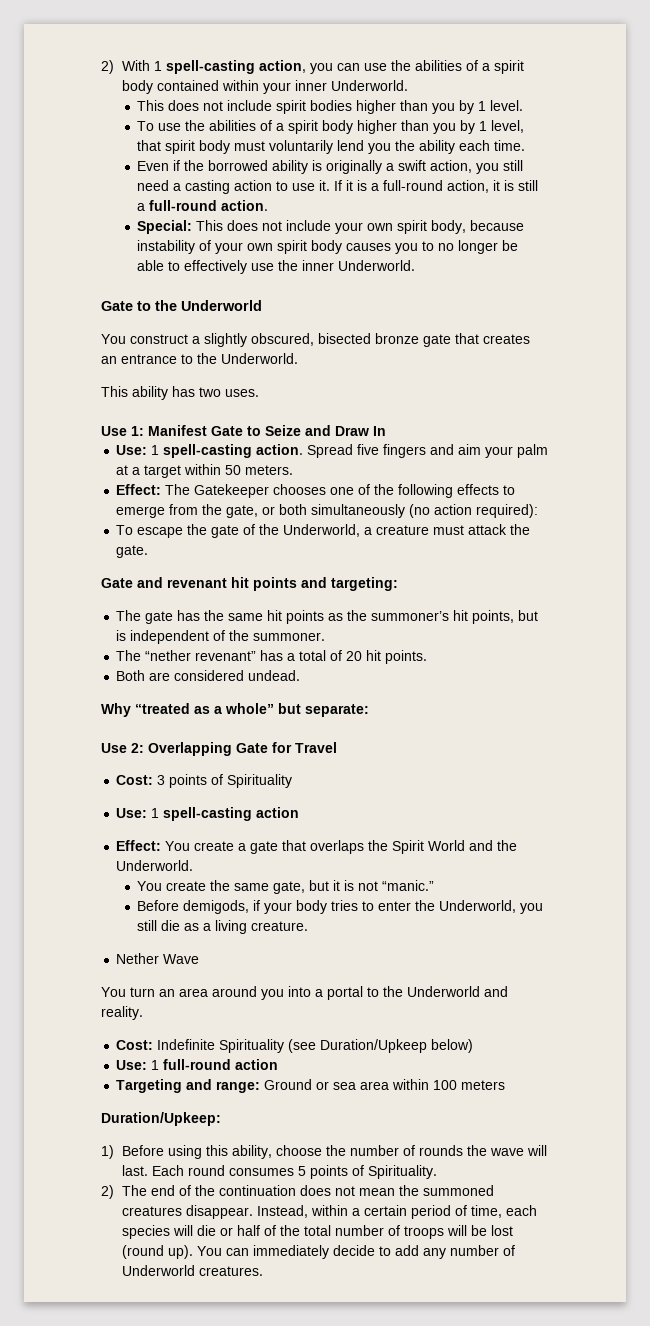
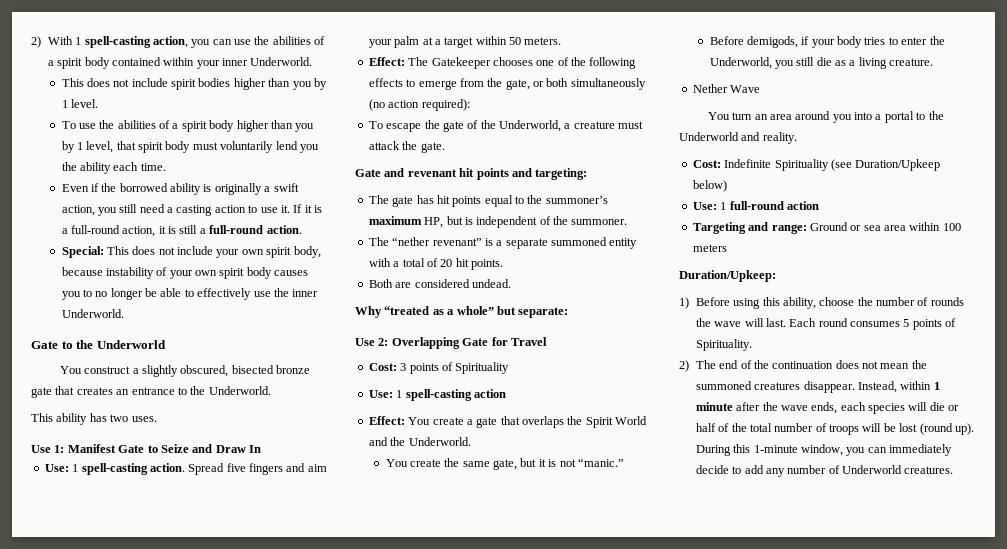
[204,610,515,624] the same hit points as the summoner’s hit points, -> [436,195,608,207] [368,216,444,228] hit points equal to the summoner’s maximum HP,
[260,650,284,661] has -> [484,237,638,249] [368,258,391,267] is a separate summoned entity with
[351,1205,502,1219] a certain period of time, -> [933,382,940,390] [695,402,838,414] 1 minute after the wave ends,
[196,1246,222,1256] You -> [695,444,866,456] During this 1-minute window, you

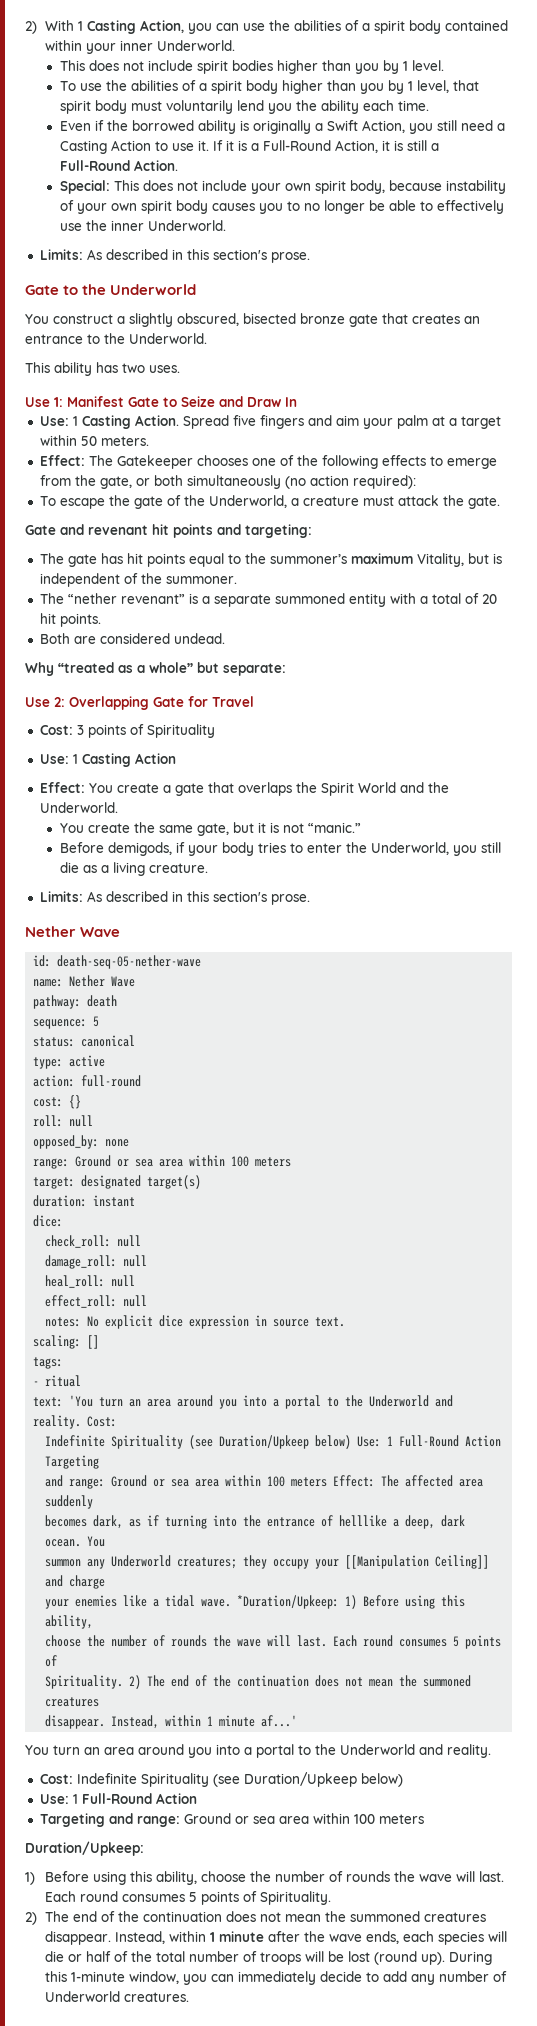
[84,36,188,48] spell-casting action, -> [86,20,184,34] Casting Action,
[273,183,299,192] [61,205,95,216] swift action, -> [326,120,405,133] Swift Action,
[176,205,246,216] casting action -> [59,140,151,154] Casting Action
[70,225,156,237] full-round action, -> [262,140,378,153] Full-Round Action,
[209,225,302,234] full-round action. -> [59,160,178,171] Full-Round Action.
(124, 313) none -> [39,249,310,263] // Limits: As described in this section's prose.
[81,463,185,475] spell-casting action. -> [81,415,179,429] Casting Action.
[424,217,444,228] HP, -> [416,553,464,567] Vitality,
[405,389,506,401] spell-casting action -> [81,753,176,767] Casting Action
[692,84,761,93] Nether Wave -> [39,891,310,905] [25,926,121,937] [33,955,202,969] [33,975,136,987] [33,995,118,1009] [33,1016,100,1029] [33,1035,136,1047] [33,1055,106,1069] [33,1075,142,1087] [33,1095,82,1109] [33,1115,94,1127] [33,1135,130,1149] [33,1155,292,1169] [33,1175,202,1189] [33,1195,136,1207] [33,1215,64,1227] [45,1235,142,1248] [45,1255,148,1269] [45,1275,136,1288] [45,1295,148,1308] [45,1315,346,1329] [33,1335,100,1349] [33,1357,64,1369] [33,1375,82,1387] [33,1395,454,1409] [33,1415,118,1429] [45,1435,502,1449] [45,1455,100,1469] [45,1475,484,1489] [45,1495,94,1509] [45,1515,466,1529] [45,1536,106,1547] [45,1555,490,1569] [45,1575,106,1589] [45,1595,466,1609] [45,1615,94,1629] [45,1635,502,1649] [45,1655,58,1667] [45,1675,472,1689] [45,1697,100,1707] [45,1715,298,1729] Limits: As described in this section's prose. // Nether Wave // id: death-seq-05-nether-wave // name: Nether Wave // pathway: death // sequence: 5 // status: canonical // type: active // action: full-round // cost: {} // roll: null // opposed_by: none // range: Ground or sea area within 100 meters // target: designated target(s) // duration: instant // dice: // check_roll: null // damage_roll: null // heal_roll: null // effect_roll: null // notes: No explicit dice expression in source text. // scaling: [] // tags: // - ritual // text: 'You turn an area around you into a portal to the Underworld and reality. Cost: // Indefinite Spirituality (see Duration/Upkeep below) Use: 1 Full-Round Action Targeting // and range: Ground or sea area within 100 meters Effect: The affected area suddenly // becomes dark, as if turning into the entrance of helllike a deep, dark ocean. You // summon any Underworld creatures; they occupy your [[Manipulation Ceiling]] and charge // your enemies like a tidal wave. *Duration/Upkeep: 1) Before using this ability, // choose the number of rounds the wave will last. Each round consumes 5 points of // Spirituality. 2) The end of the continuation does not mean the summoned creatures // disappear. Instead, within 1 minute af...'
[729,201,819,210] full-round action -> [81,1793,197,1804] Full-Round Action

